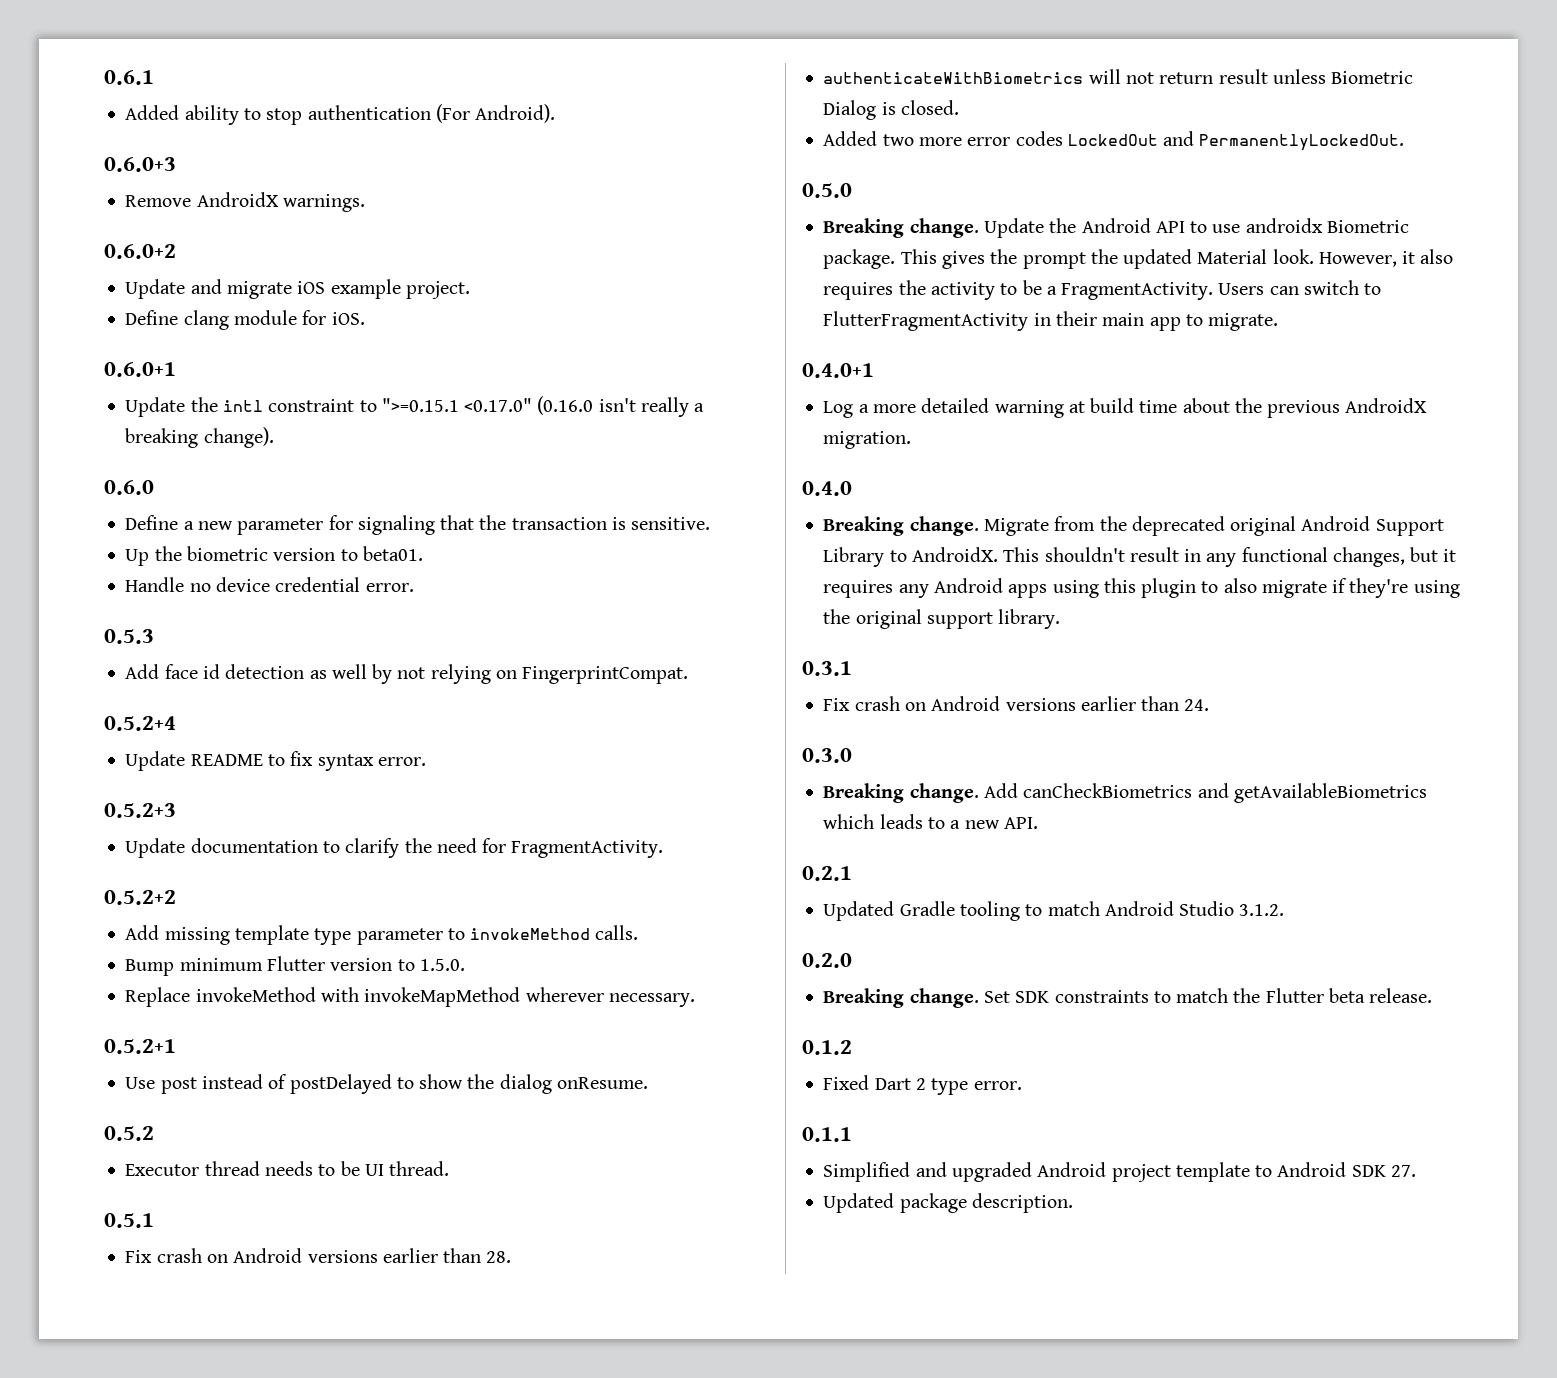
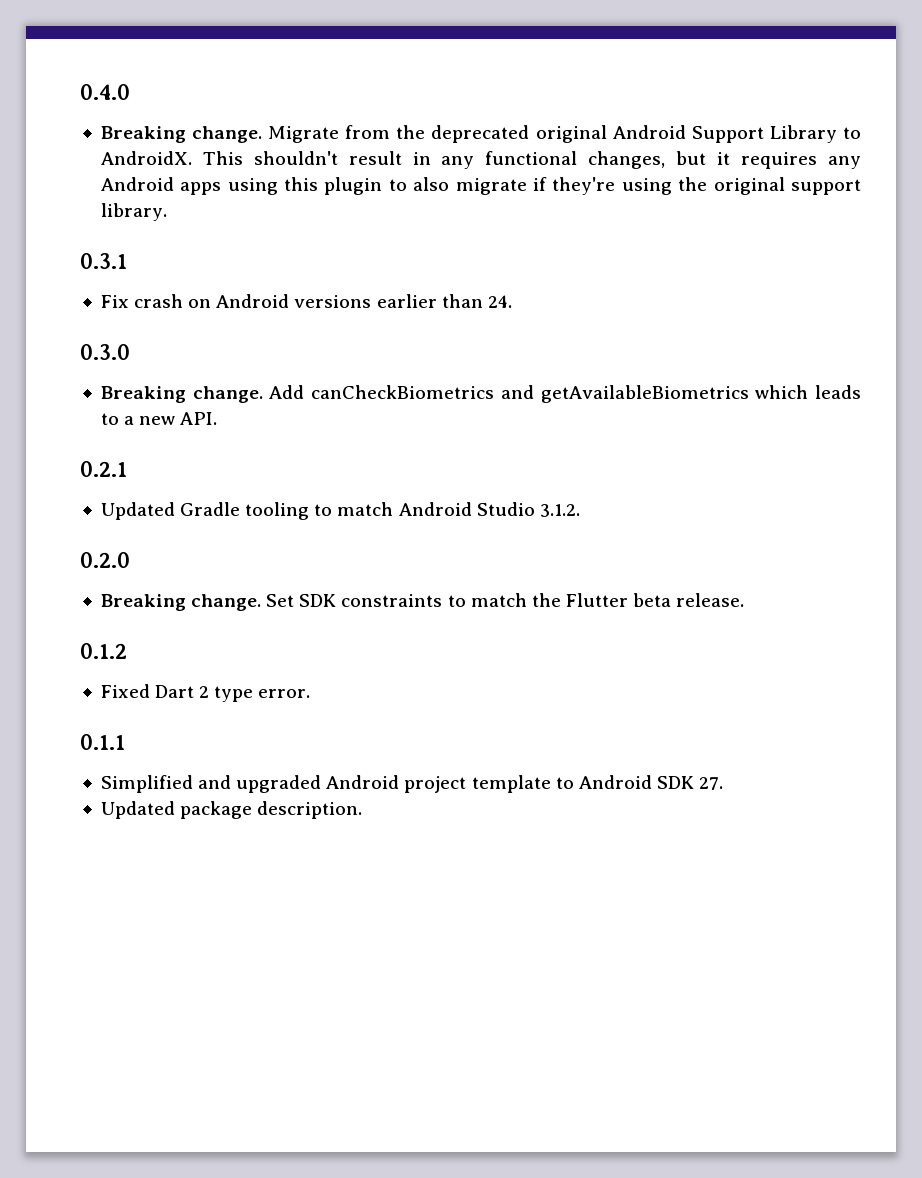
[104,70,154,85] [125,104,556,125] [104,157,176,172] [125,192,365,212] [104,244,176,259] [125,279,470,299] [125,310,365,330] [104,362,176,377] [125,396,705,417] [125,427,274,448] [104,480,154,495] [125,515,711,535] [125,546,423,566] [125,577,414,592] [104,629,154,644] [125,664,689,684] [104,716,176,731] [125,751,426,771] [104,803,176,818] [125,838,664,858] [104,890,176,905] [125,925,639,945] [125,956,465,976] [125,987,695,1007] [104,1039,176,1054] [125,1074,648,1094] [104,1126,154,1141] [125,1161,450,1176] [104,1213,154,1228] [125,1248,512,1263] [823,69,1414,84] [823,100,959,120] [823,131,1405,151] [802,183,852,198] [823,218,1409,238] [823,249,1454,269] [823,280,1382,300] [823,311,1279,331] [802,363,874,378] [823,398,1428,418] [823,431,912,449] 0.6.1 // Added ability to stop authentication (For Android). // 0.6.0+3 // Remove AndroidX warnings. // 0.6.0+2 // Update and migrate iOS example project. // Define clang module for iOS. // 0.6.0+1 // Update the intl constraint to ">=0.15.1 <0.17.0" (0.16.0 isn't really a breaking change). // 0.6.0 // Define a new parameter for signaling that the transaction is sensitive. // Up the biometric version to beta01. // Handle no device credential error. // 0.5.3 // Add face id detection as well by not relying on FingerprintCompat. // 0.5.2+4 // Update README to fix syntax error. // 0.5.2+3 // Update documentation to clarify the need for FragmentActivity. // 0.5.2+2 // Add missing template type parameter to invokeMethod calls. // Bump minimum Flutter version to 1.5.0. // Replace invokeMethod with invokeMapMethod wherever necessary. // 0.5.2+1 // Use post instead of postDelayed to show the dialog onResume. // 0.5.2 // Executor thread needs to be UI thread. // 0.5.1 // Fix crash on Android versions earlier than 28. // authenticateWithBiometrics will not return result unless Biometric Dialog is closed. // Added two more error codes LockedOut and PermanentlyLockedOut. // 0.5.0 // Breaking change. Update the Android API to use androidx Biometric package. This gives the prompt the updated Material look. However, it also requires the activity to be a FragmentActivity. Users can switch to FlutterFragmentActivity in their main app to migrate. // 0.4.0+1 // Log a more detailed warning at build time about the previous AndroidX migration. // -> (80, 92) none

